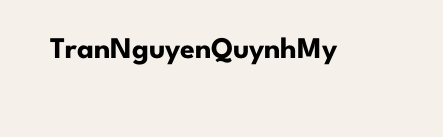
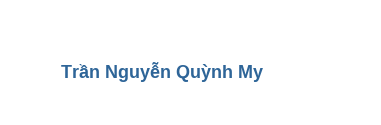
[50,37,338,65] TranNguyenQuynhMy -> [61,62,263,82] Trần Nguyễn Quỳnh My

